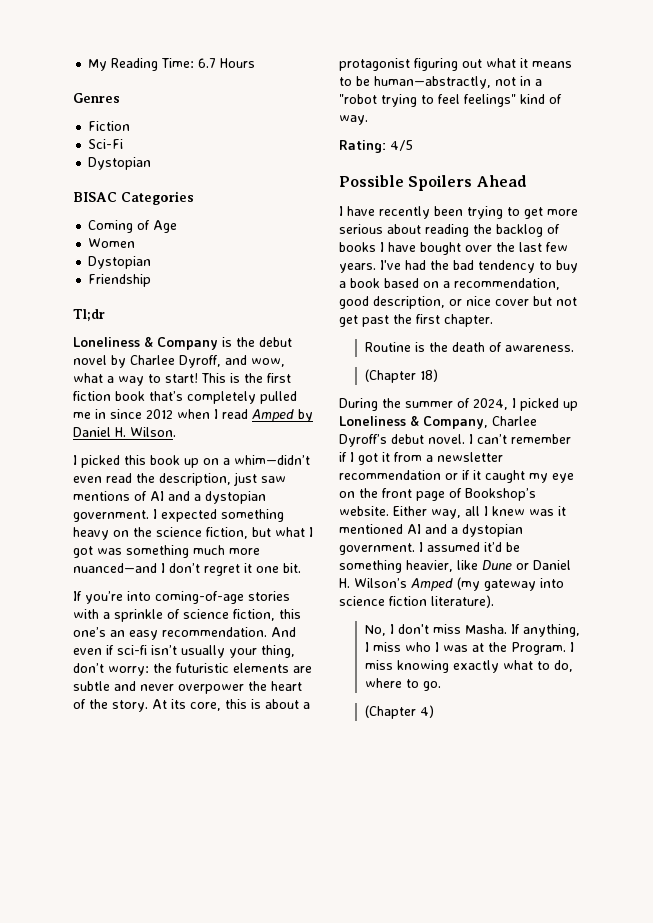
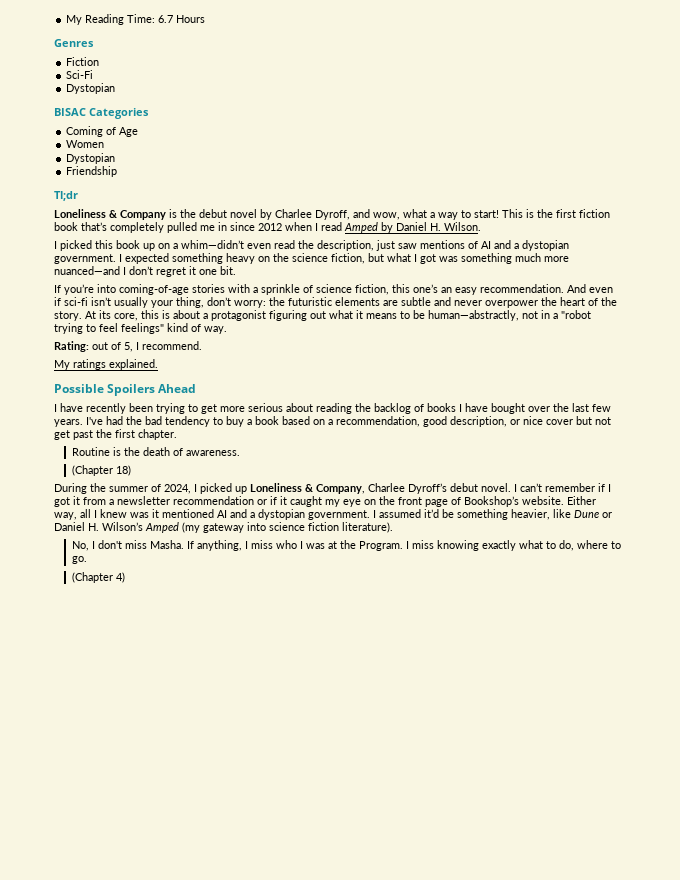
[390,140,413,151] 4/5 -> [92,341,202,352] [54,359,158,370] out of 5, I recommend. // My ratings explained.

